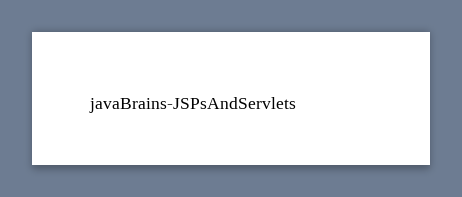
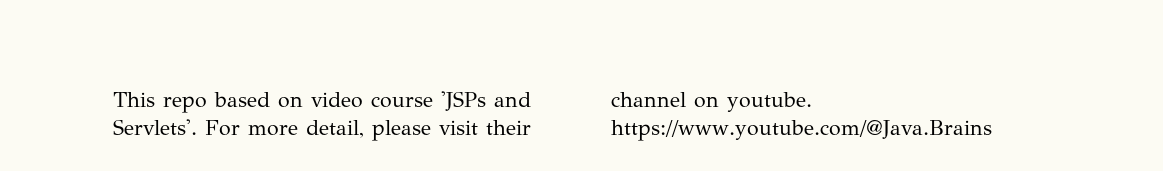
[89,97,296,113] javaBrains-JSPsAndServlets -> [113,91,531,113] [113,119,531,141] [611,92,812,112] [611,120,992,141] This repo based on video course 'JSPs and Servlets'. For more detail, please visit their channel on youtube. https://www.youtube.com/@Java.Brains

